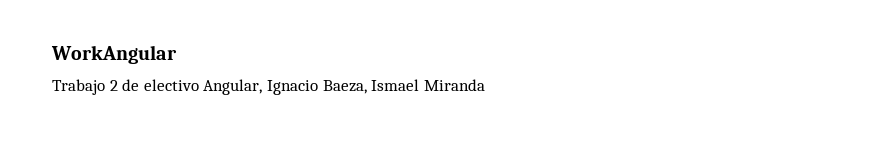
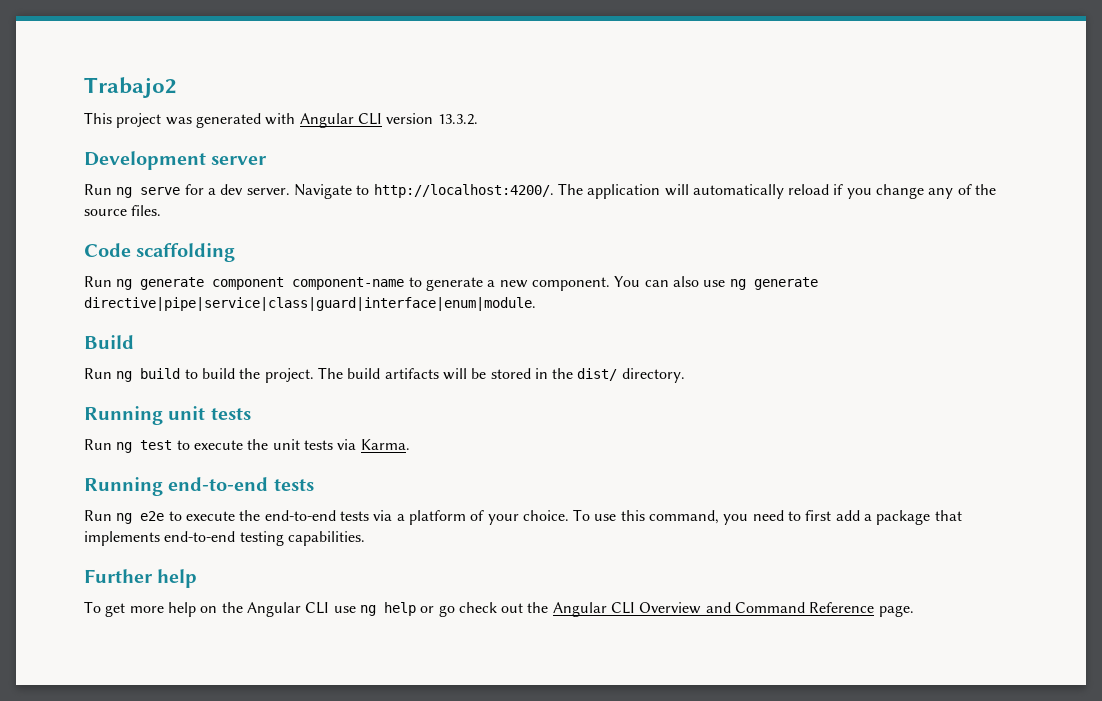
[51,45,177,64] [52,79,485,95] WorkAngular // Trabajo 2 de electivo Angular, Ignacio Baeza, Ismael Miranda -> [84,77,177,98] [84,112,478,128] [84,151,268,170] [84,183,997,199] [84,205,162,216] [84,243,236,262] [84,276,818,291] [84,297,536,311] [84,335,134,349] [84,367,685,383] [84,406,251,425] [84,439,410,453] [84,477,314,496] [84,509,962,525] [84,531,365,546] [84,569,198,588] [84,601,914,617] Trabajo2 // This project was generated with Angular CLI version 13.3.2. // Development server // Run ng serve for a dev server. Navigate to http://localhost:4200/. The application will automatically reload if you change any of the source files. // Code scaffolding // Run ng generate component component-name to generate a new component. You can also use ng generate directive|pipe|service|class|guard|interface|enum|module. // Build // Run ng build to build the project. The build artifacts will be stored in the dist/ directory. // Running unit tests // Run ng test to execute the unit tests via Karma. // Running end-to-end tests // Run ng e2e to execute the end-to-end tests via a platform of your choice. To use this command, you need to first add a package that implements end-to-end testing capabilities. // Further help // To get more help on the Angular CLI use ng help or go check out the Angular CLI Overview and Command Reference page.

